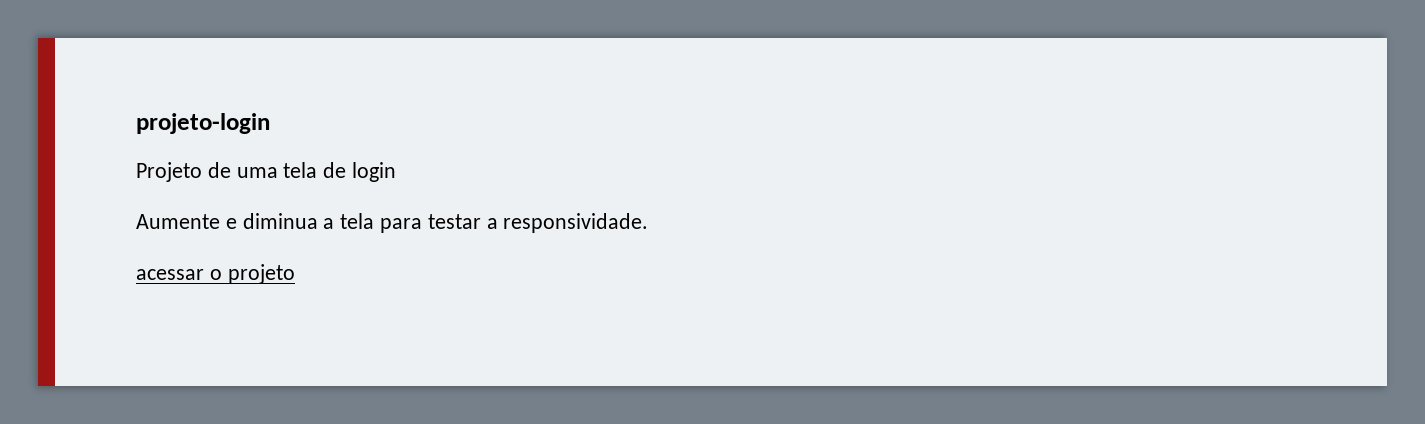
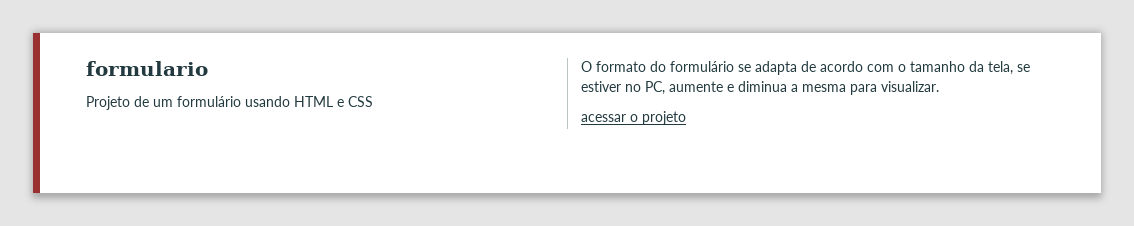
[136,113,270,134] projeto-login -> [86,61,208,76] formulario
[236,162,397,182] [136,213,649,233] uma tela de login // Aumente e diminua a tela para testar a responsividade. -> [153,96,373,107] [581,61,1030,75] [581,81,939,95] um formulário usando HTML e CSS // O formato do formulário se adapta de acordo com o tamanho da tela, se estiver no PC, aumente e diminua a mesma para visualizar.

